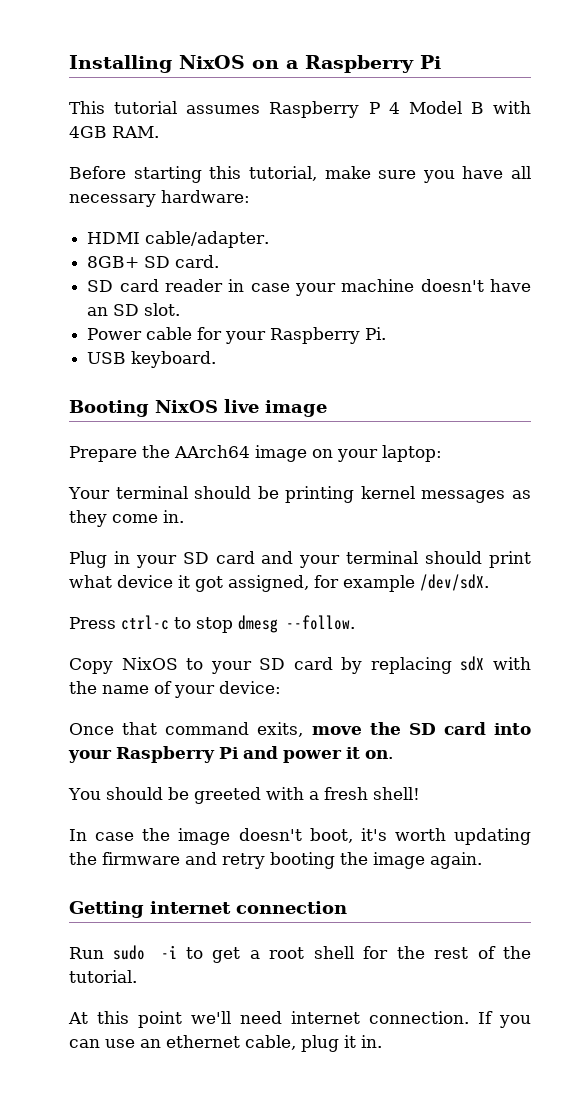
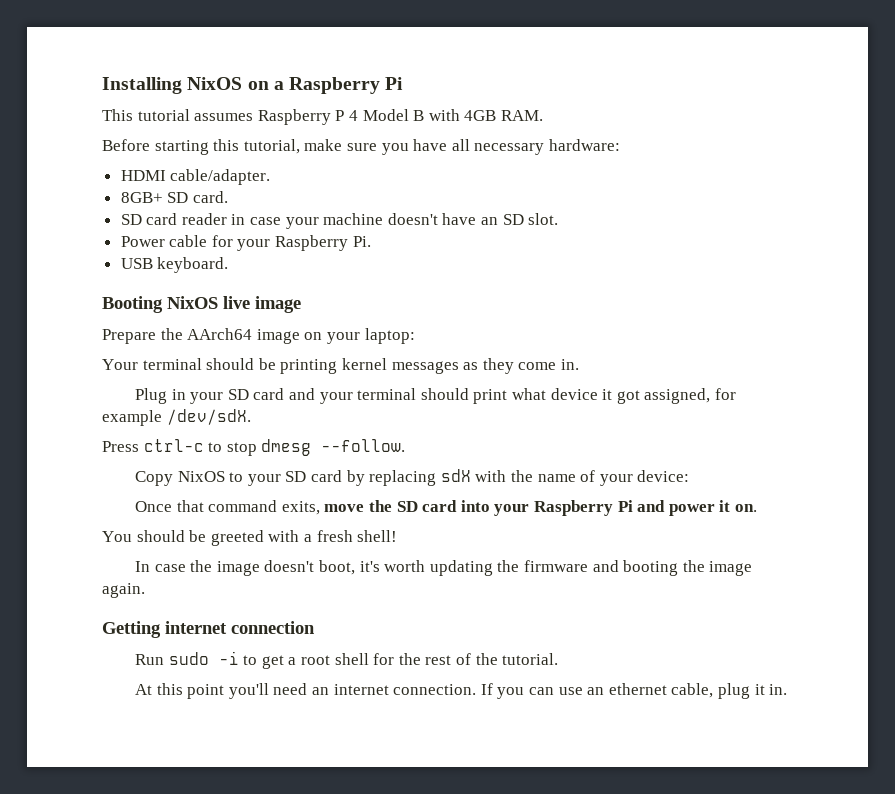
[222,853,265,869] retry -> (619, 566) none
[191,1011,282,1024] we'll need -> [228,683,330,699] you'll need an

